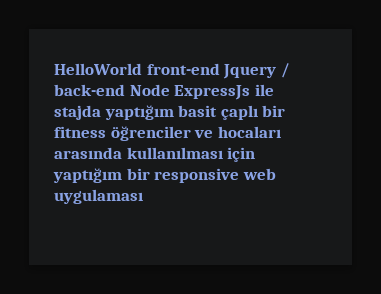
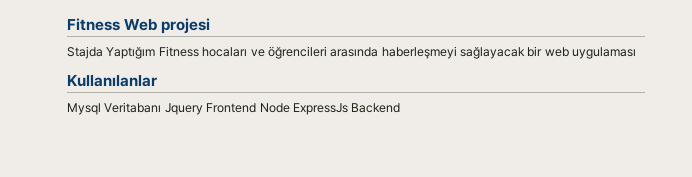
[54,63,290,79] [54,84,274,100] [54,105,286,120] [54,126,281,141] [54,147,256,162] [53,168,276,183] [54,189,143,204] HelloWorld front-end Jquery / back-end Node ExpressJs ile stajda yaptığım basit çaplı bir fitness öğrenciler ve hocaları arasında kullanılması için yaptığım bir responsive web uygulaması -> [67,18,211,34] [67,46,637,59] [67,75,157,87] [67,102,401,115] Fitness Web projesi // Stajda Yaptığım Fitness hocaları ve öğrencileri arasında haberleşmeyi sağlayacak bir web uygulaması // Kullanılanlar // Mysql Veritabanı Jquery Frontend Node ExpressJs Backend

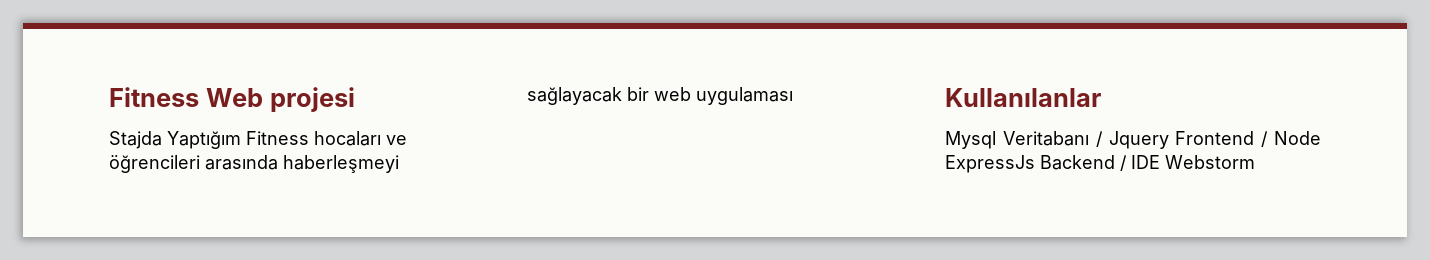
(162, 107) none -> [1095,131,1103,147] /
(257, 108) none -> [1261,131,1269,147] /
(401, 108) none -> [1120,155,1255,171] / IDE Webstorm

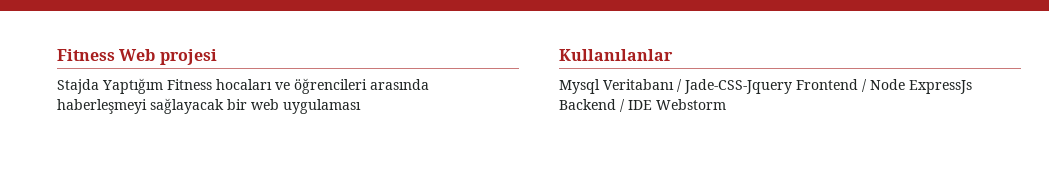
[1108,131,1169,149] Jquery -> [684,79,792,94] Jade-CSS-Jquery

